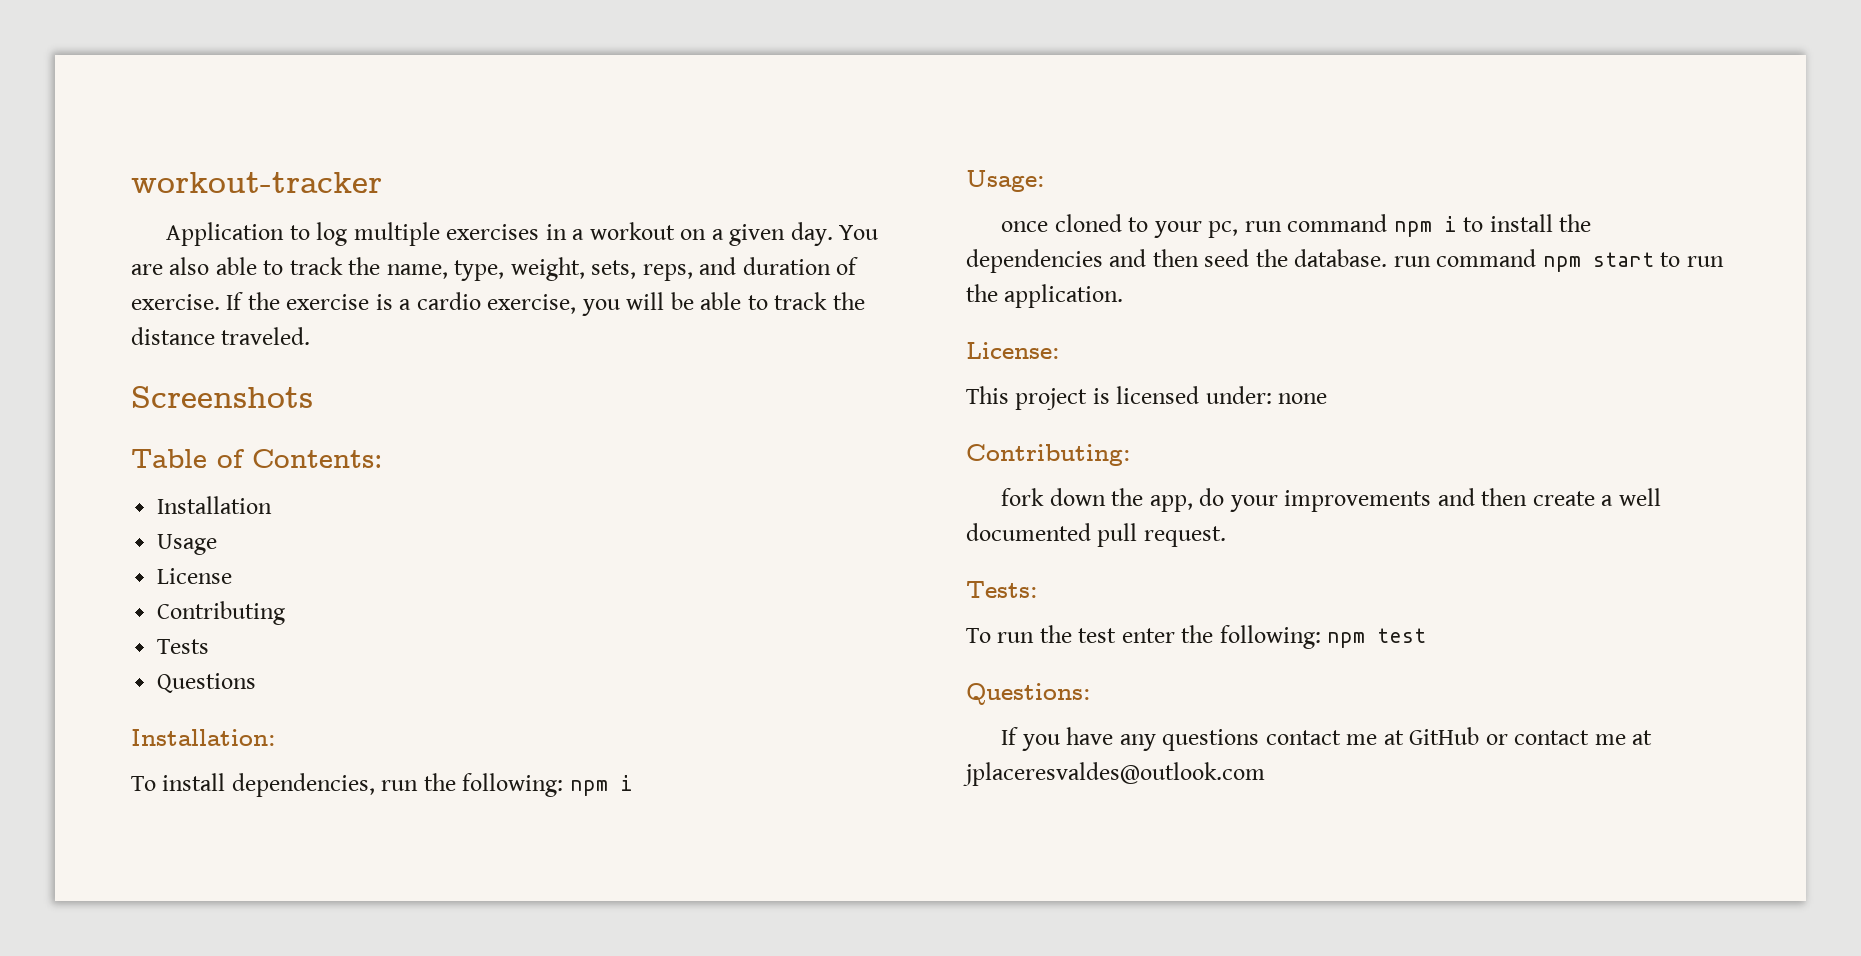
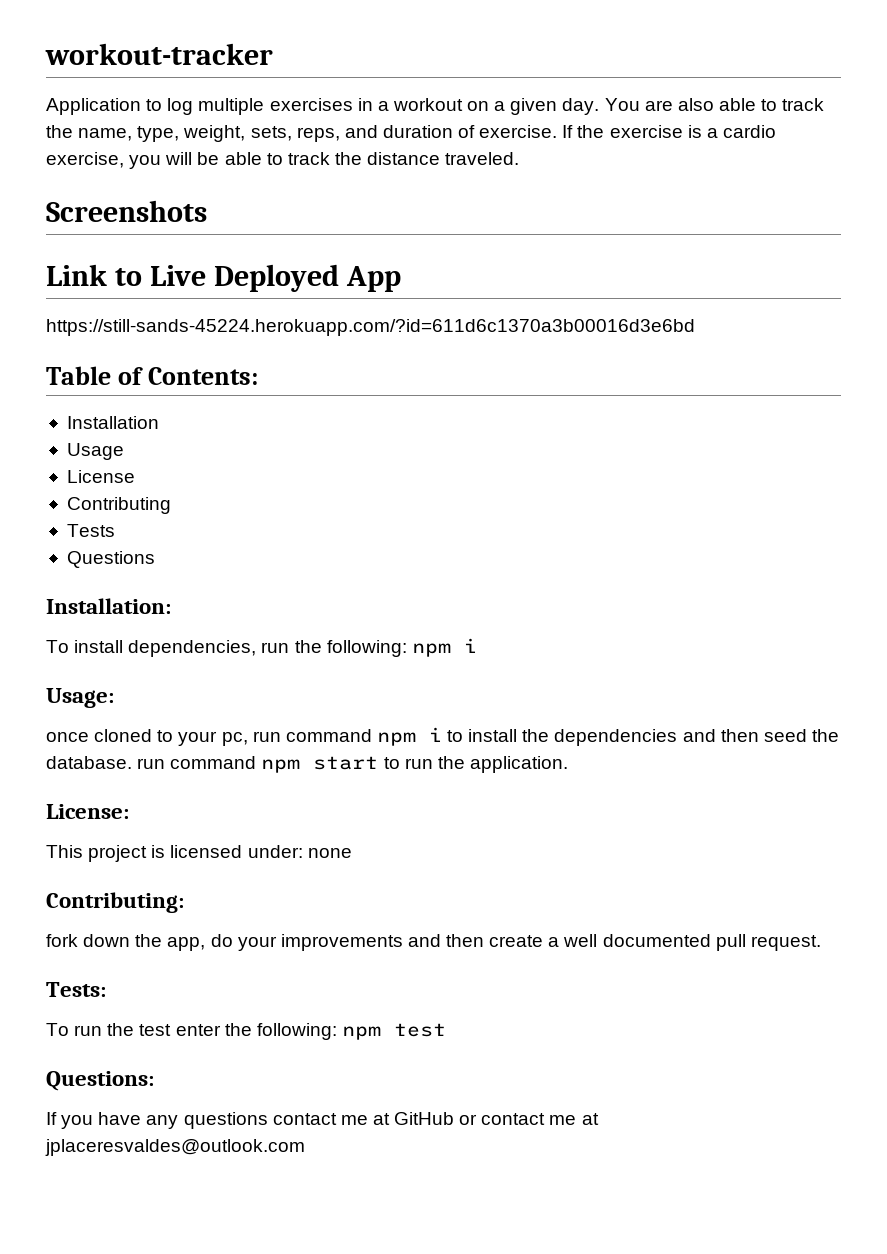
(313, 397) none -> [46,264,402,292] [46,319,695,336] // Link to Live Deployed App // https://still-sands-45224.herokuapp.com/?id=611d6c1370a3b00016d3e6bd

